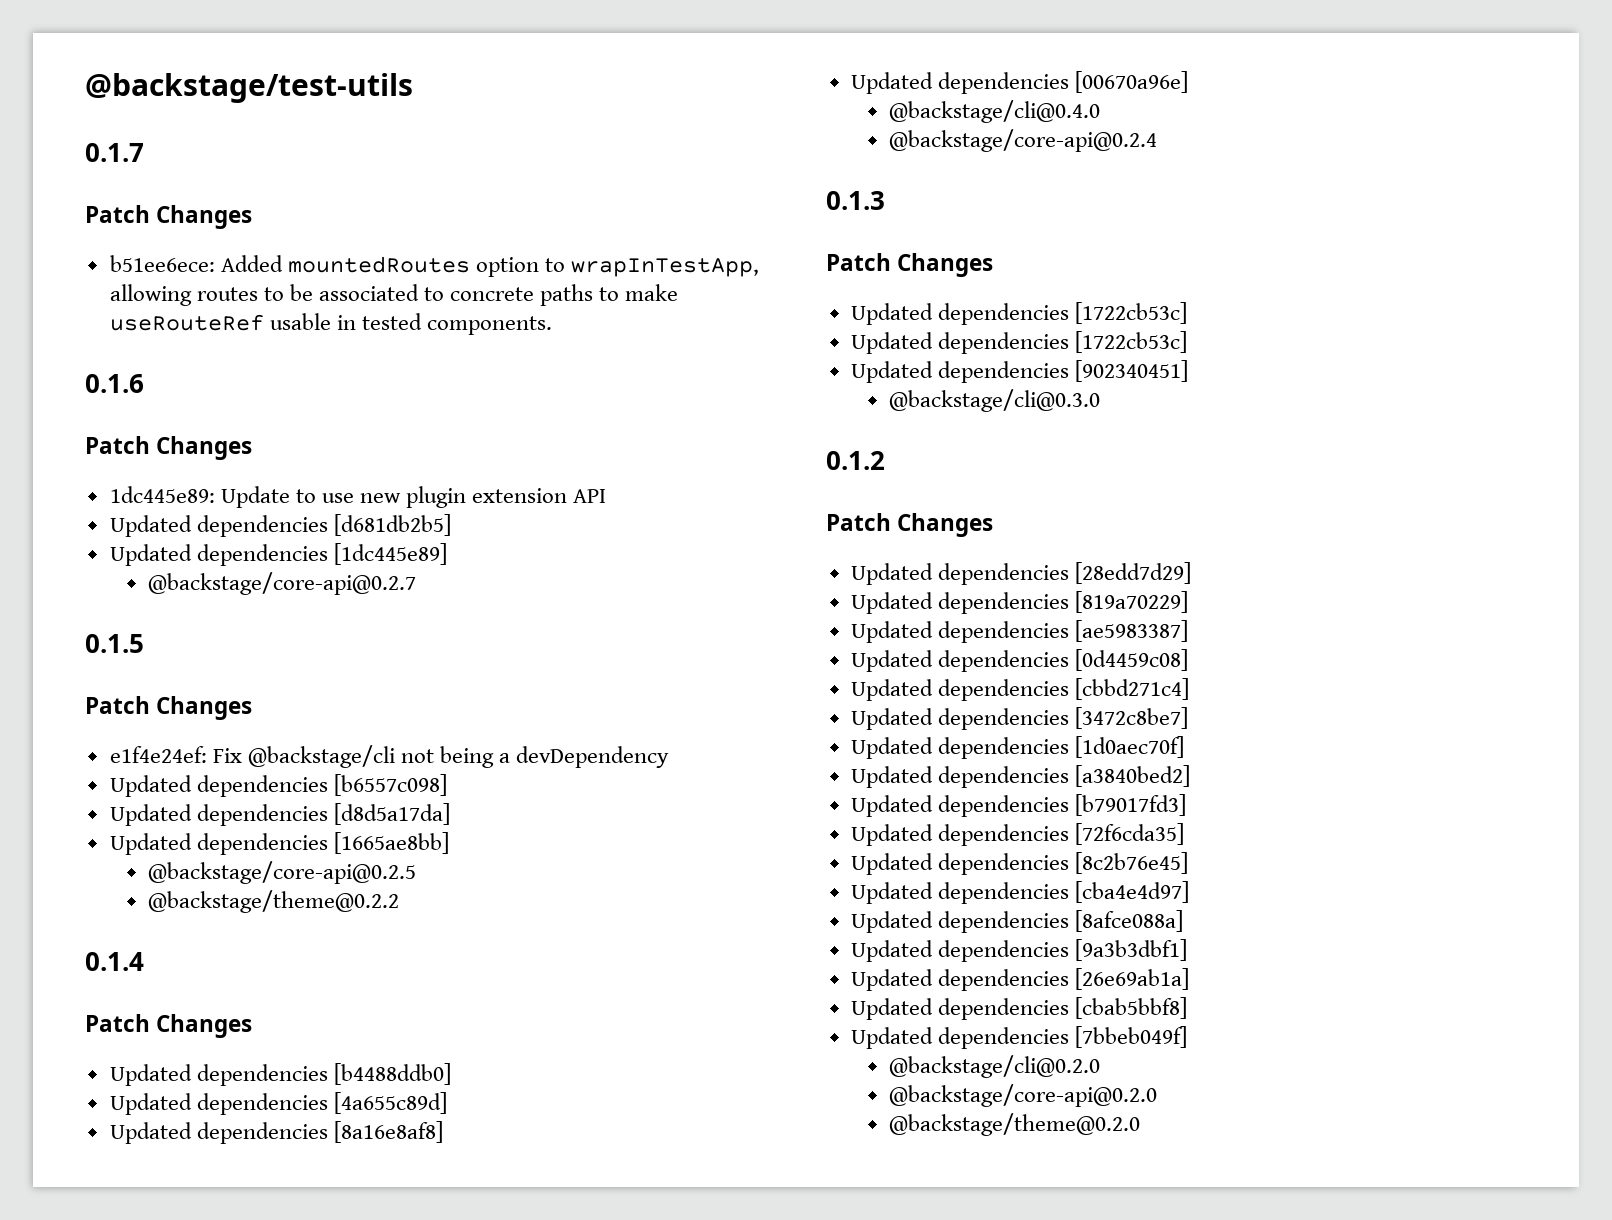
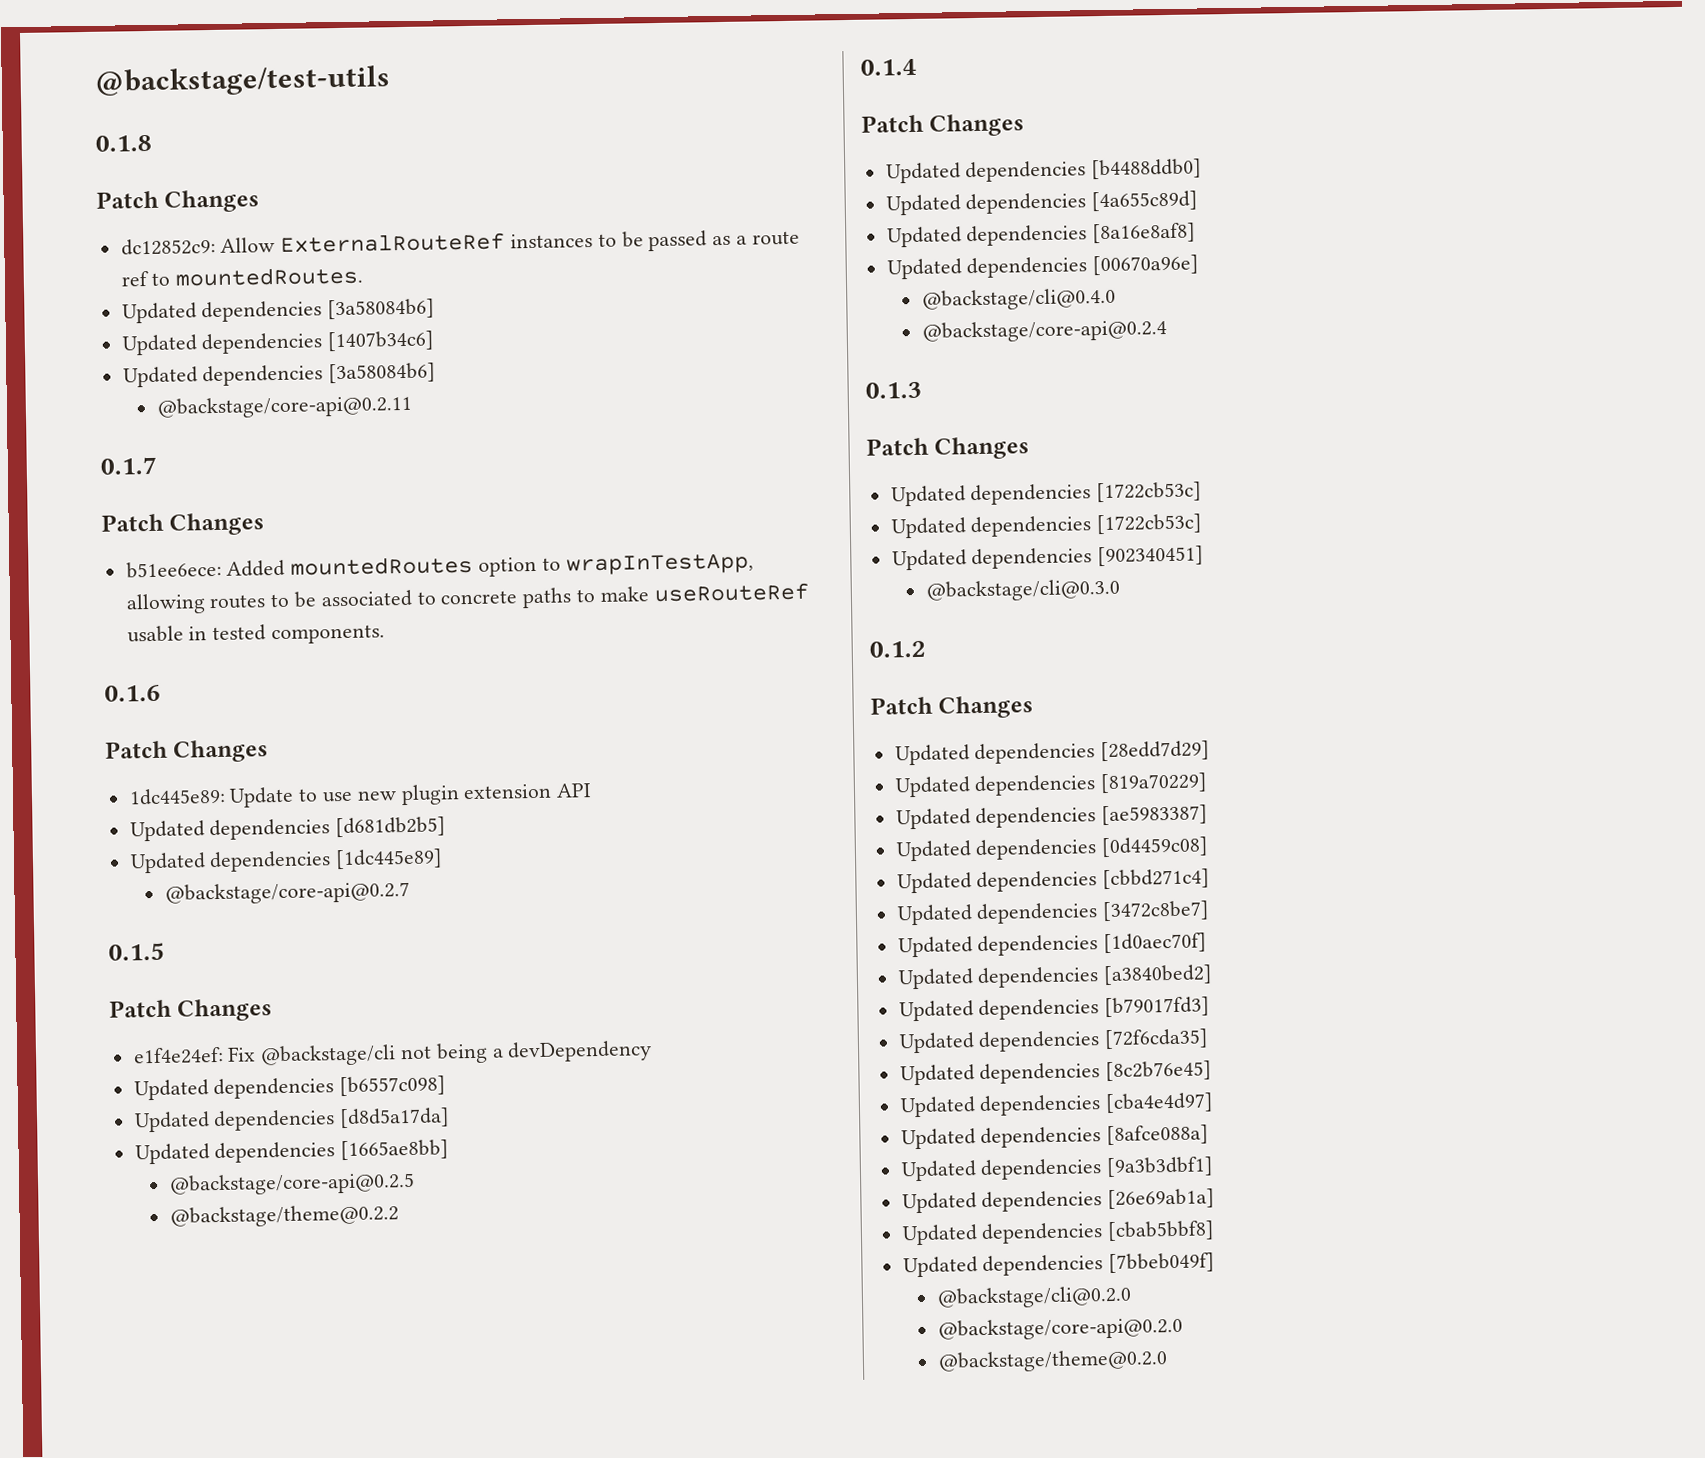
(413, 88) none -> [95,134,152,152] [96,189,260,213] [120,230,800,256] [120,266,364,287] [121,298,436,324] [121,330,435,356] [122,362,437,388] [156,394,413,419] // 0.1.8 // Patch Changes // dc12852c9: Allow ExternalRouteRef instances to be passed as a route ref to mountedRoutes. // Updated dependencies [3a58084b6] // Updated dependencies [1407b34c6] // Updated dependencies [3a58084b6] // @backstage/core-api@0.2.11

